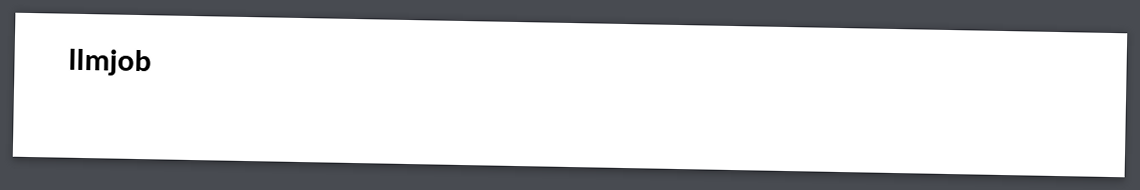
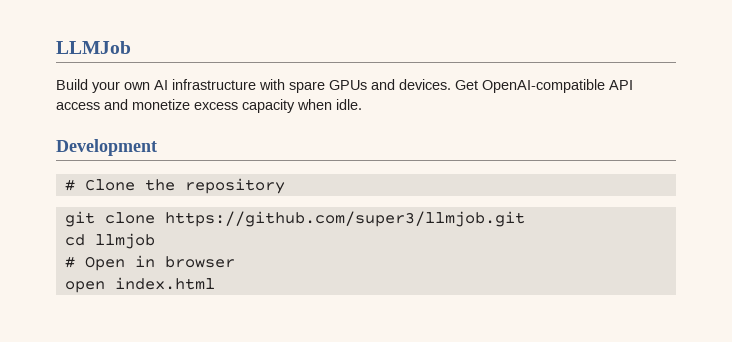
[68,48,152,77] llmjob -> [56,41,131,54] [56,79,633,93] [56,99,362,113] [56,139,157,156] [64,178,285,194] [64,211,525,227] [64,233,155,249] [64,255,235,271] [64,277,215,293] LLMJob // Build your own AI infrastructure with spare GPUs and devices. Get OpenAI-compatible API access and monetize excess capacity when idle. // Development // # Clone the repository // git clone https://github.com/super3/llmjob.git // cd llmjob // # Open in browser // open index.html

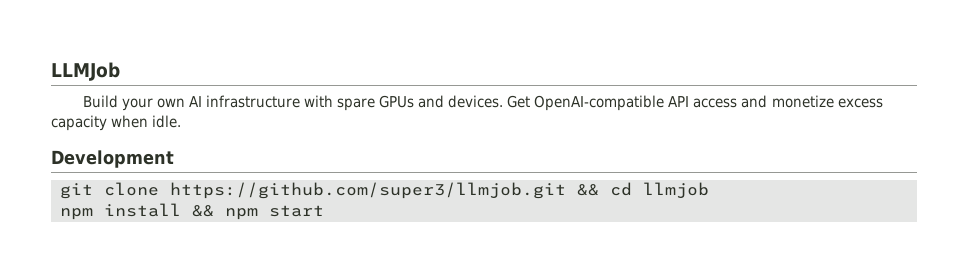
[64,178,285,194] // # Clone the repository -> (174, 159) none
(525, 219) // -> [577,184,599,196] &&
[64,255,235,271] [64,277,215,293] # Open in browser // open index.html -> [60,203,324,220] npm install && npm start

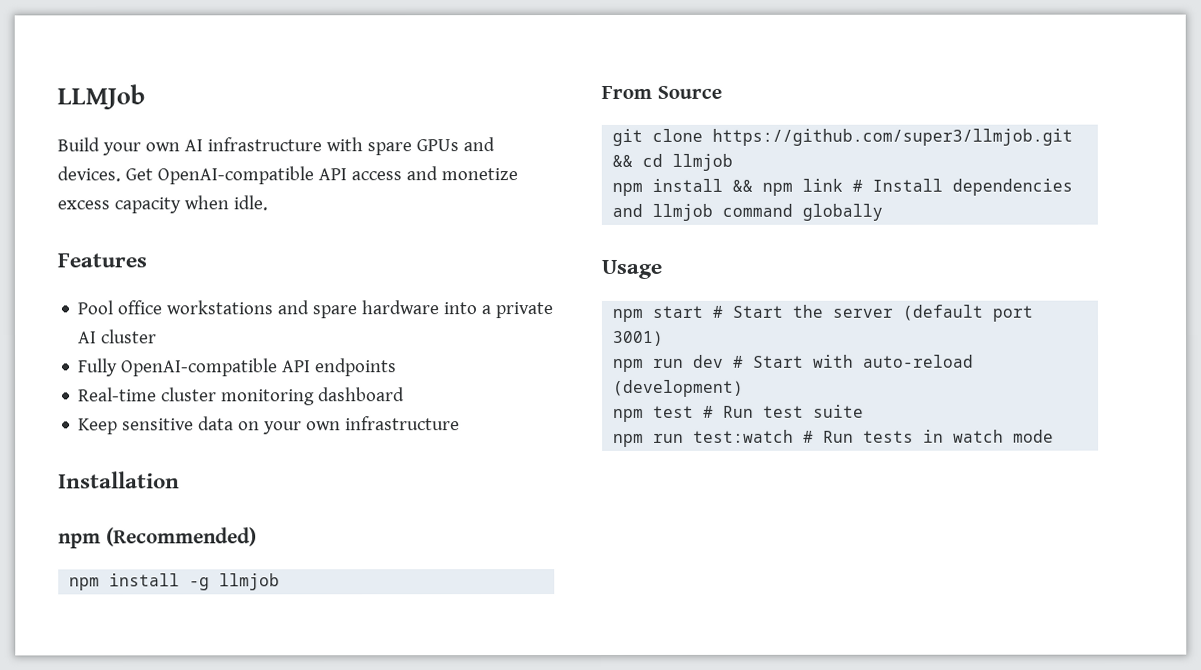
[51,150,174,168] Development -> [57,253,147,268] [77,300,554,319] [77,329,158,344] [78,358,398,377] [78,387,406,406] [78,416,461,435] [58,471,180,489] [58,527,257,549] [69,573,281,591] [601,85,722,99] Features // Pool office workstations and spare hardware into a private AI cluster // Fully OpenAI-compatible API endpoints // Real-time cluster monitoring dashboard // Keep sensitive data on your own infrastructure // Installation // npm (Recommended) // npm install -g llmjob // From Source
[269,205,324,217] start -> [802,178,1074,196] [612,203,884,221] [601,259,662,279] [612,304,1034,322] [612,330,665,346] [613,354,975,372] [613,379,745,397] [613,404,865,422] [613,429,1055,447] link # Install dependencies and llmjob command globally // Usage // npm start # Start the server (default port 3001) // npm run dev # Start with auto-reload (development) // npm test # Run test suite // npm run test:watch # Run tests in watch mode

